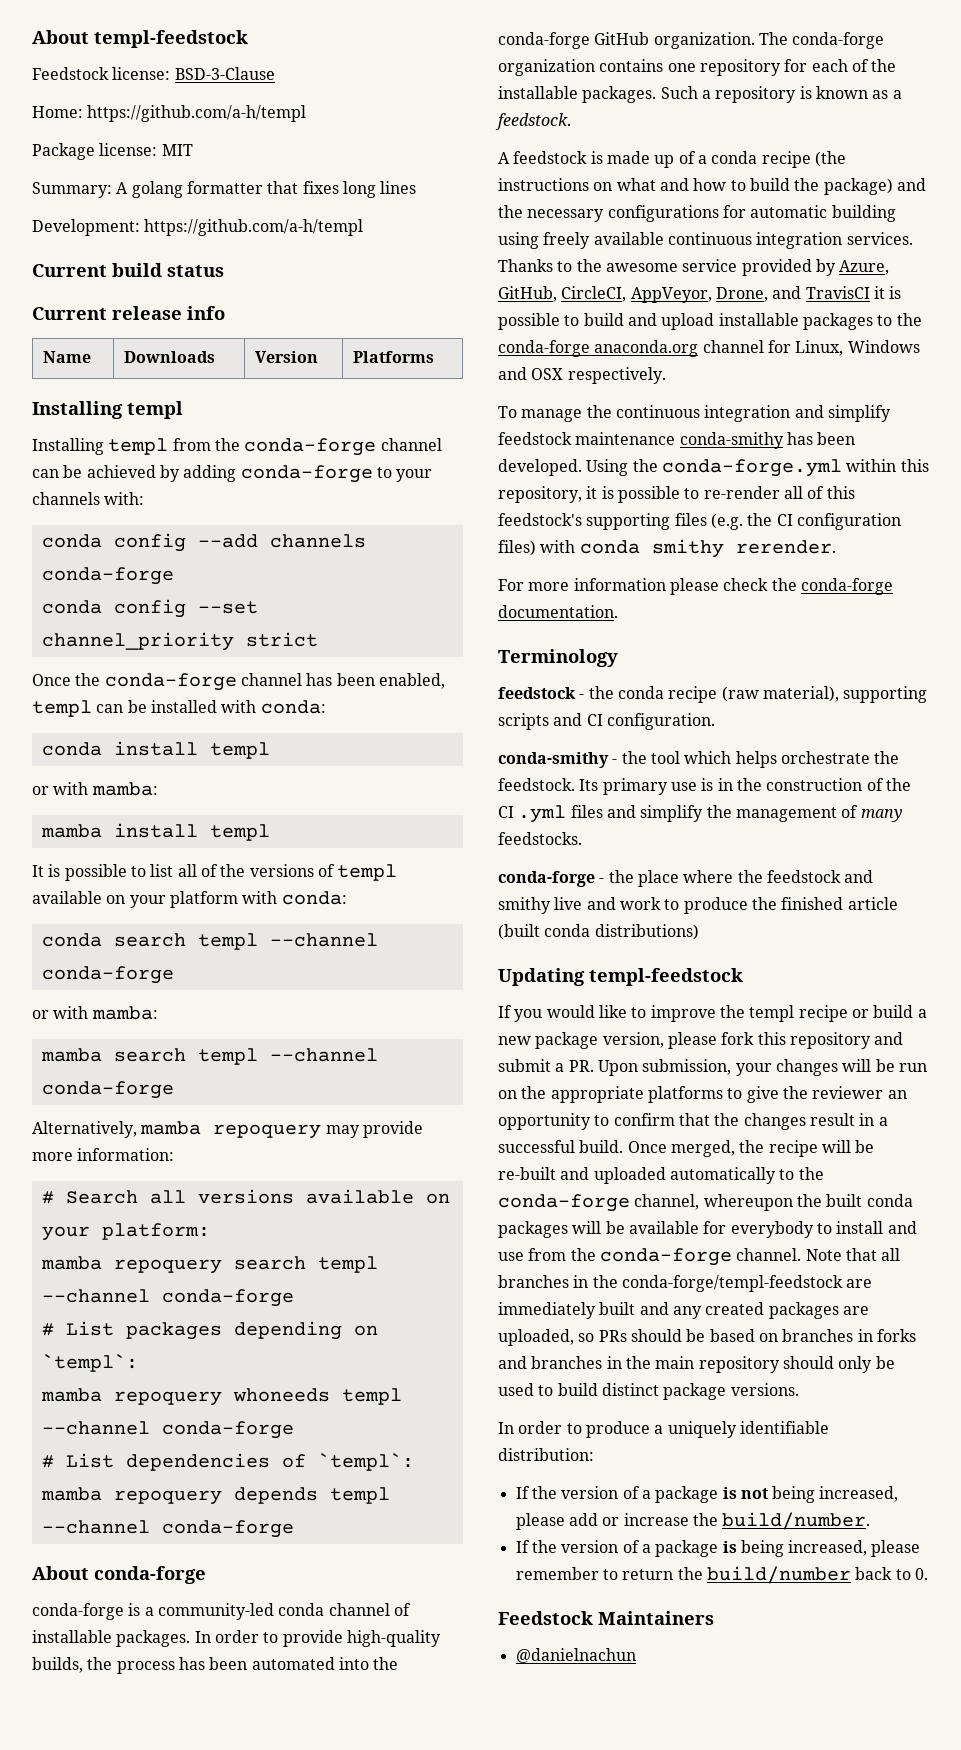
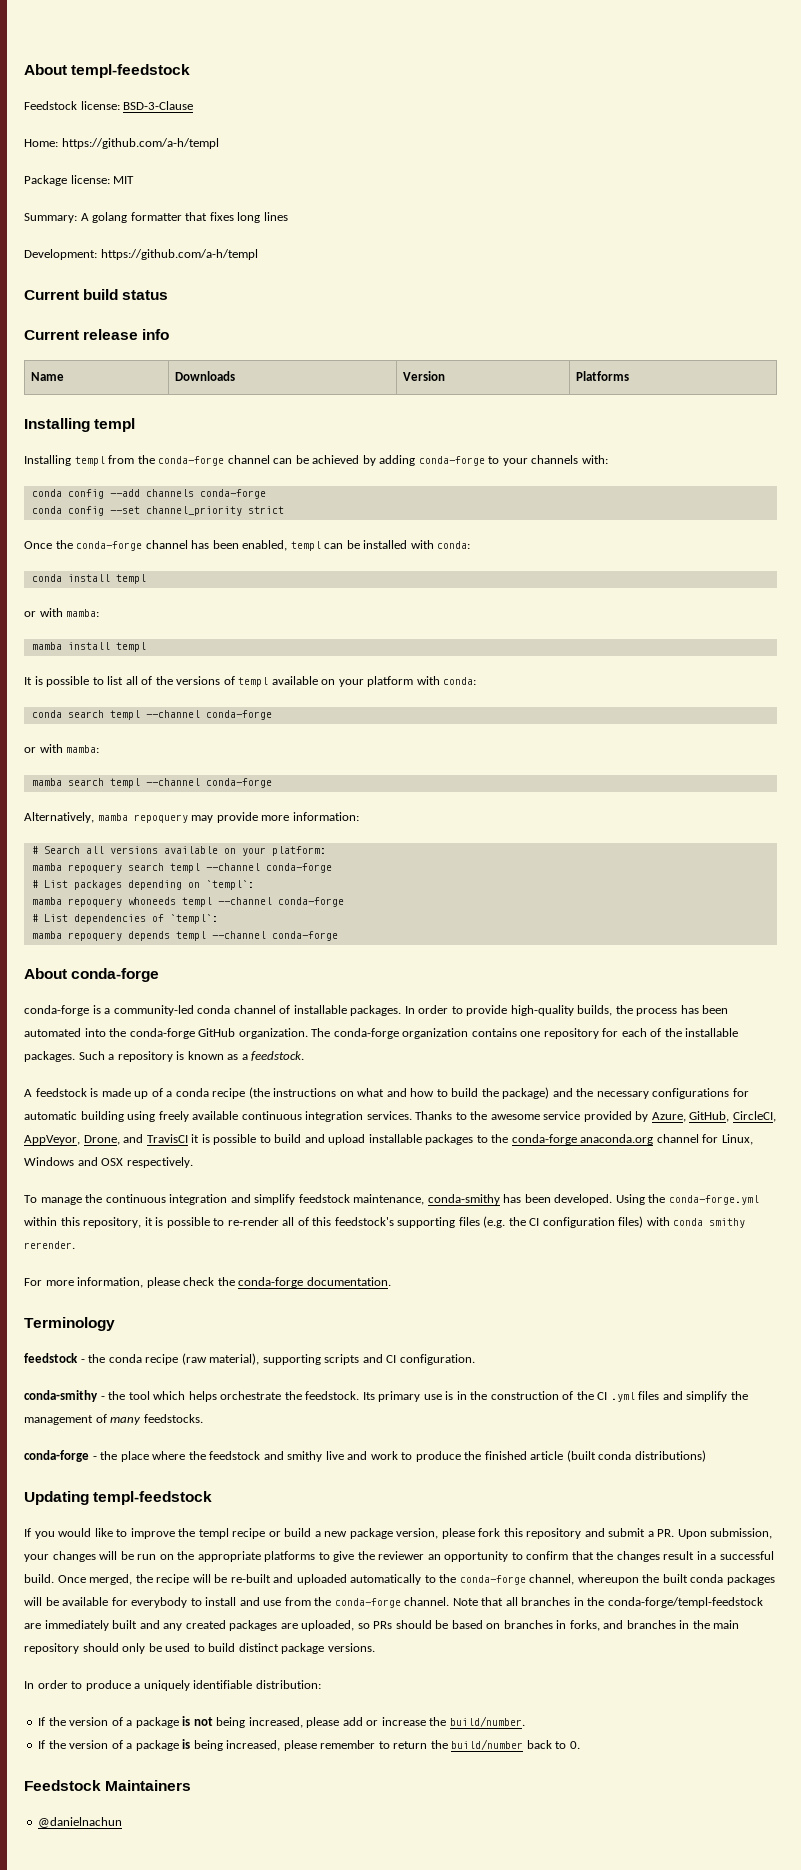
[575,432,676,445] maintenance -> [353,1194,425,1205] maintenance,
[573,578,666,591] information -> [77,1277,144,1288] information,
[876,1329,916,1342] forks -> [569,1620,600,1631] forks,

